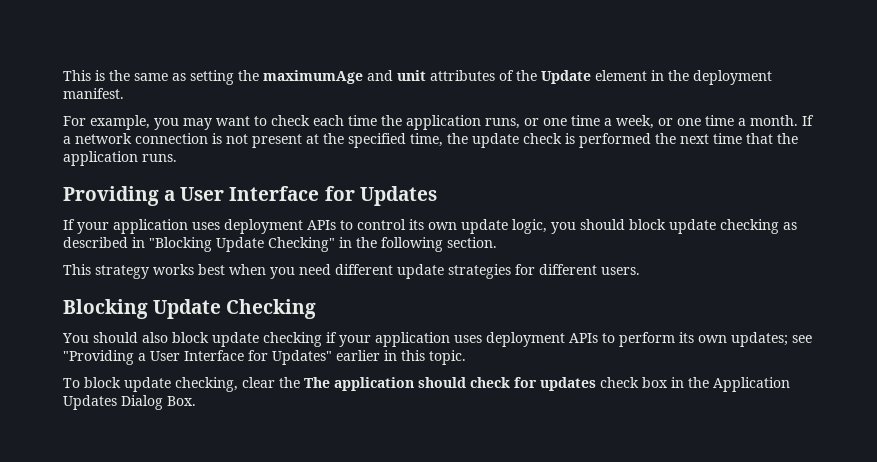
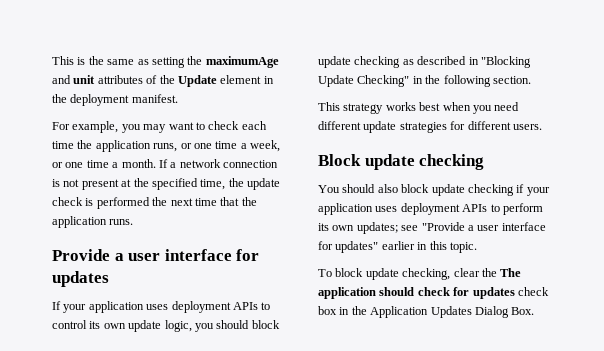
[63,186,437,206] Providing a User Interface for Updates -> [52,249,260,261] [52,271,109,287] Provide a user interface for updates
[63,299,317,319] Blocking Update Checking -> [318,154,485,170] Block update checking
[63,350,332,365] "Providing a User Interface for Updates" -> [421,222,546,231] [318,241,379,253] "Provide a user interface for updates"

